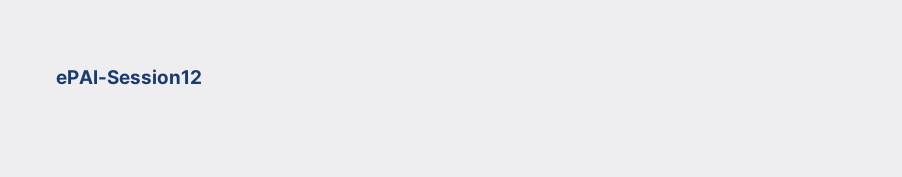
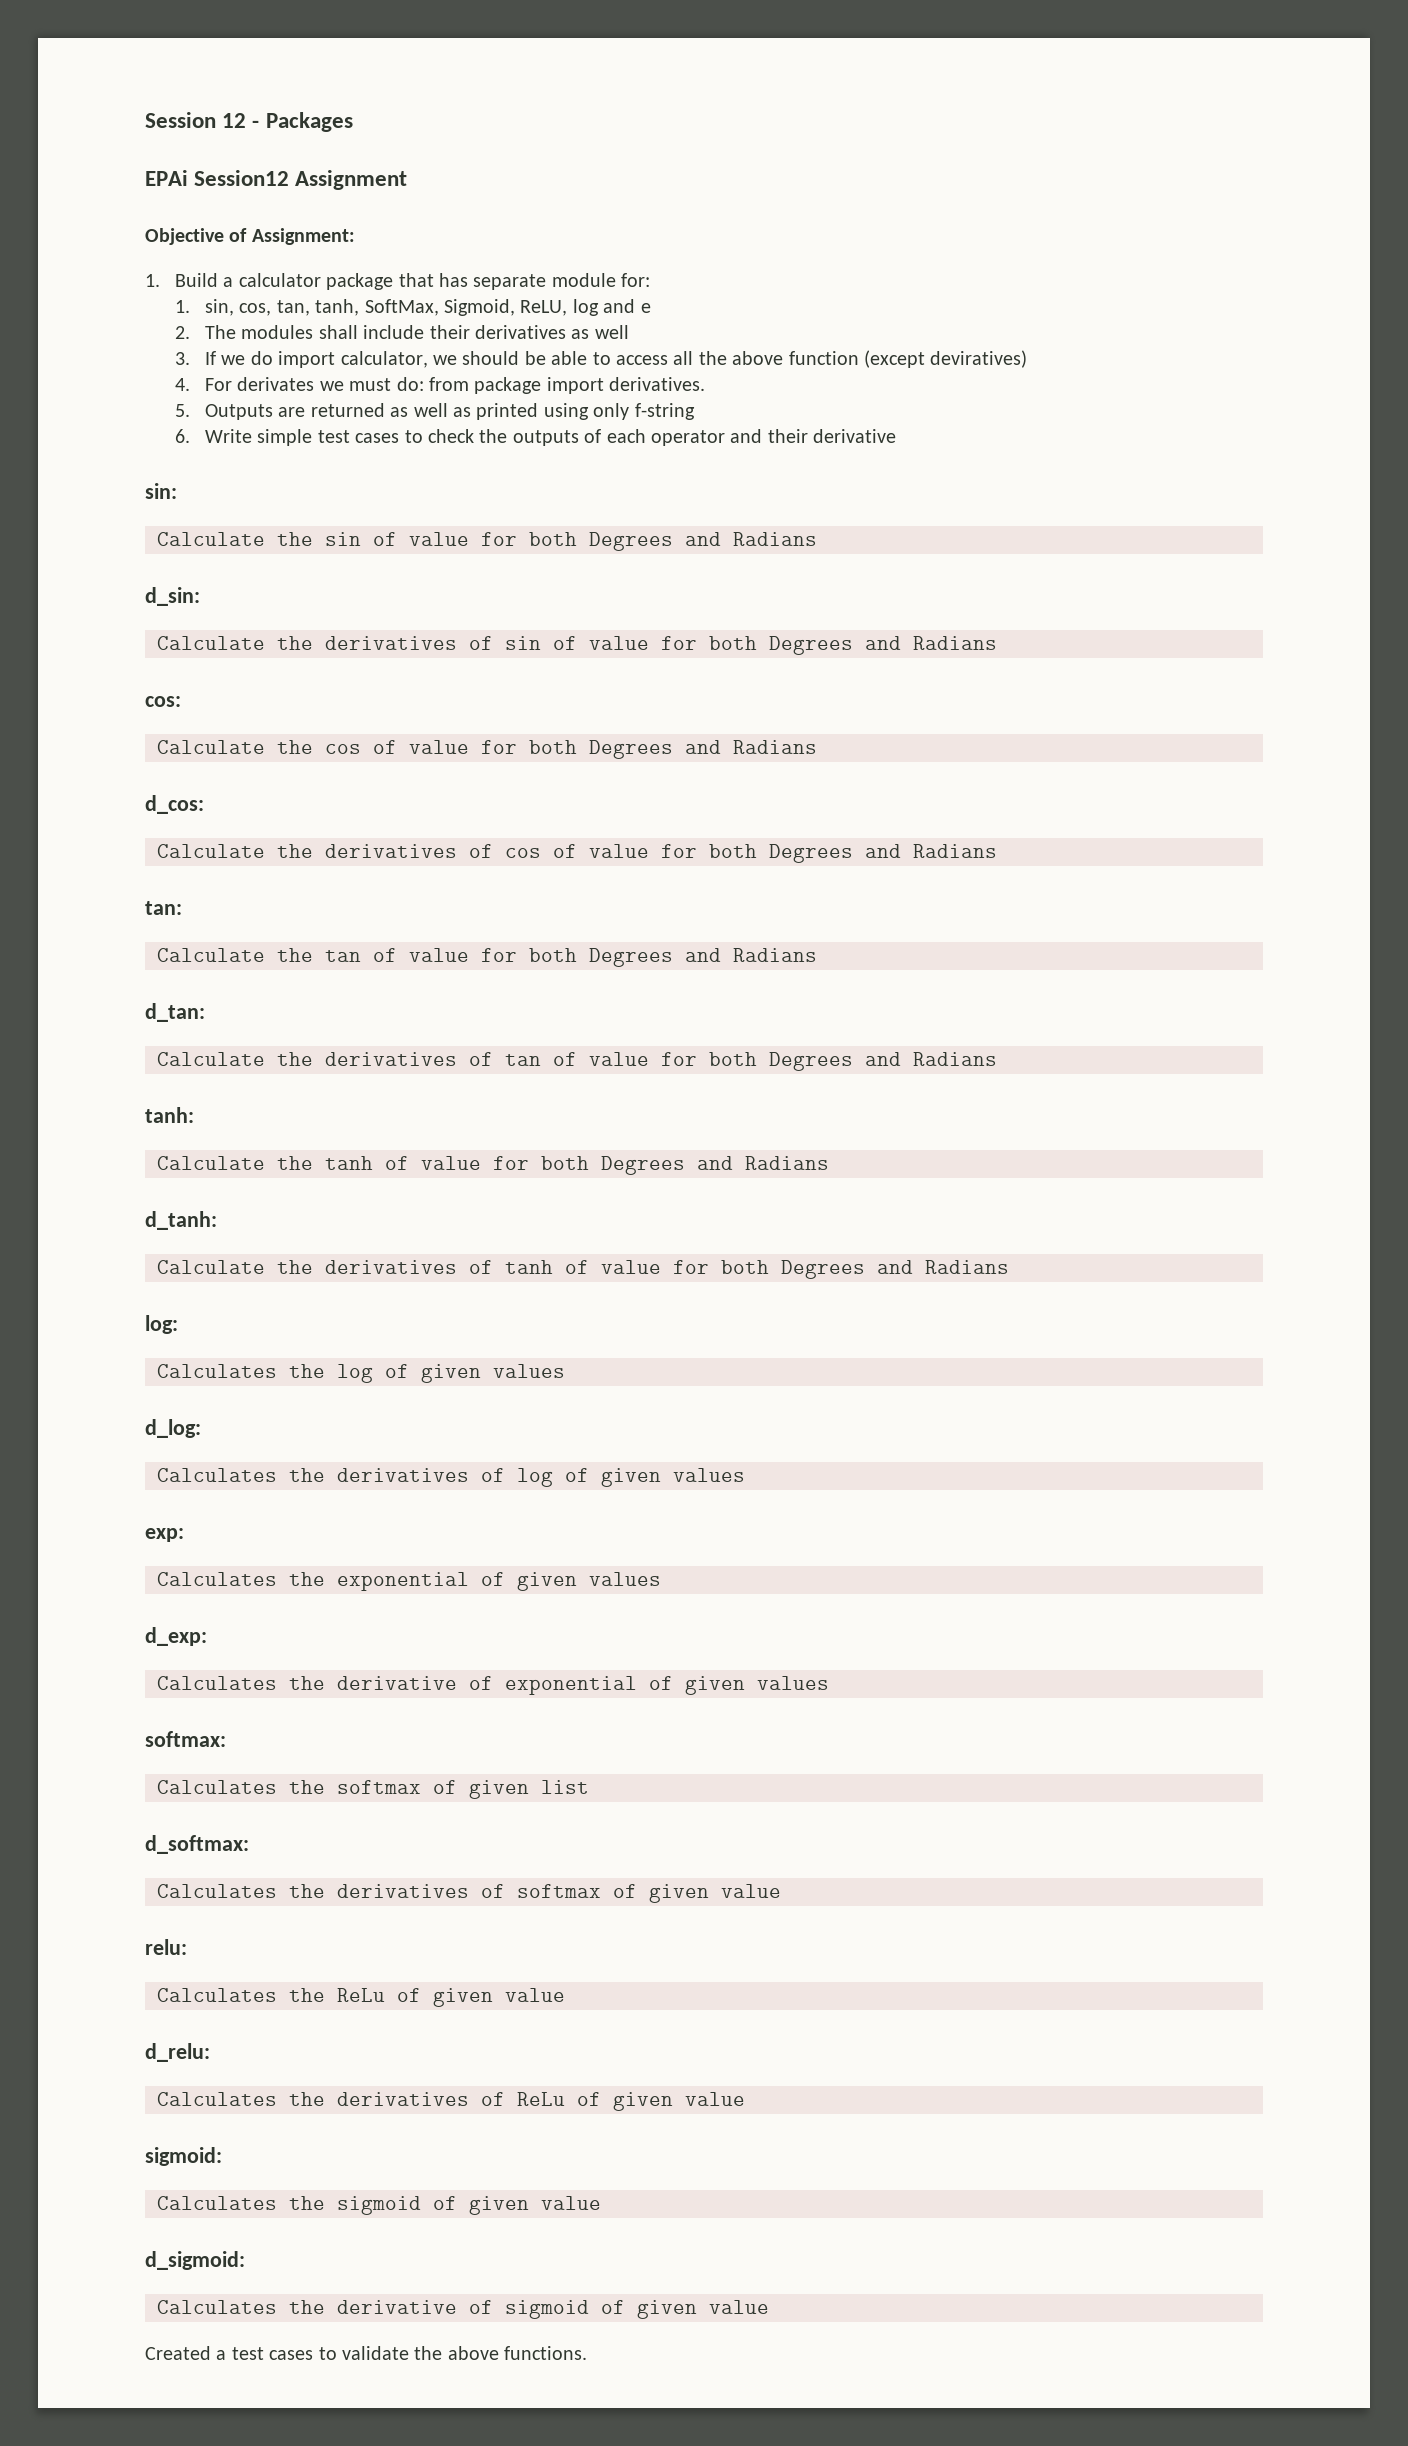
[56,69,202,85] ePAI-Session12 -> [145,112,353,132] [145,170,408,190] [145,228,355,245] [145,273,651,290] [174,299,651,316] [174,325,629,339] [174,350,1028,368] [174,377,706,394] [174,403,695,420] [174,429,897,446] [145,483,177,499] [157,532,817,551] [145,587,200,606] [157,636,997,655] [145,696,181,707] [157,740,817,759] [145,795,204,814] [157,844,997,863] [145,901,182,915] [157,948,817,967] [145,1003,205,1022] [157,1052,997,1071] [145,1107,194,1123] [157,1156,829,1175] [145,1211,217,1230] [157,1260,1009,1279] [145,1315,178,1334] [157,1364,565,1383] [145,1419,201,1438] [157,1468,745,1487] [145,1528,184,1542] [157,1572,661,1591] [145,1627,207,1646] [157,1676,829,1695] [145,1731,226,1747] [157,1780,589,1799] [145,1835,249,1854] [157,1884,781,1903] [145,1939,187,1955] [157,1988,565,2007] [145,2043,210,2062] [157,2092,745,2111] [145,2147,222,2166] [157,2196,601,2215] [145,2251,245,2270] [157,2300,769,2319] [145,2346,588,2360] Session 12 - Packages // EPAi Session12 Assignment // Objective of Assignment: // 1. Build a calculator package that has separate module for: // 1. sin, cos, tan, tanh, SoftMax, Sigmoid, ReLU, log and e // 2. The modules shall include their derivatives as well // 3. If we do import calculator, we should be able to access all the above function (except deviratives) // 4. For derivates we must do: from package import derivatives. // 5. Outputs are returned as well as printed using only f-string // 6. Write simple test cases to check the outputs of each operator and their derivative // sin: // Calculate the sin of value for both Degrees and Radians // d_sin: // Calculate the derivatives of sin of value for both Degrees and Radians // cos: // Calculate the cos of value for both Degrees and Radians // d_cos: // Calculate the derivatives of cos of value for both Degrees and Radians // tan: // Calculate the tan of value for both Degrees and Radians // d_tan: // Calculate the derivatives of tan of value for both Degrees and Radians // tanh: // Calculate the tanh of value for both Degrees and Radians // d_tanh: // Calculate the derivatives of tanh of value for both Degrees and Radians // log: // Calculates the log of given values // d_log: // Calculates the derivatives of log of given values // exp: // Calculates the exponential of given values // d_exp: // Calculates the derivative of exponential of given values // softmax: // Calculates the softmax of given list // d_softmax: // Calculates the derivatives of softmax of given value // relu: // Calculates the ReLu of given value // d_relu: // Calculates the derivatives of ReLu of given value // sigmoid: // Calculates the sigmoid of given value // d_sigmoid: // Calculates the derivative of sigmoid of given value // Created a test cases to validate the above functions.

